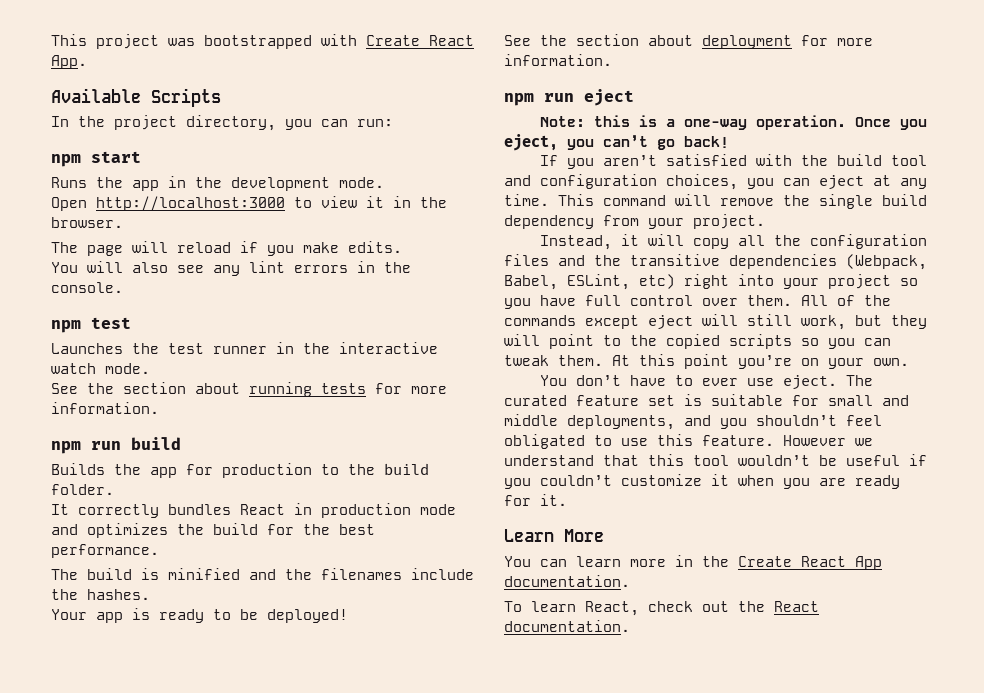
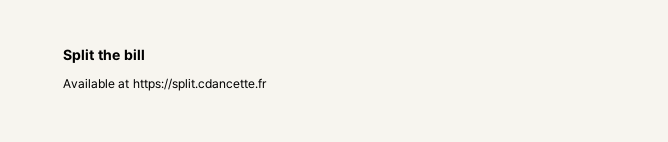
[51,34,474,49] [51,55,87,69] [51,88,221,107] [51,115,393,131] [51,151,141,167] [51,176,384,191] [51,196,447,211] [51,217,123,228] [51,241,402,256] [51,261,411,276] [51,282,123,293] [51,317,131,333] [51,342,438,354] [51,363,150,374] [51,382,447,397] [51,402,159,414] [51,437,181,454] [51,463,429,478] [51,484,114,495] [51,503,456,518] [51,523,375,538] [51,544,159,558] [51,568,474,580] [51,589,150,600] [51,608,348,623] [504,34,873,49] [504,54,612,66] [504,89,634,106] [540,115,928,130] [504,134,729,151] [540,154,928,169] [504,174,927,190] [504,194,927,209] [504,214,765,229] [540,234,928,250] [504,254,927,270] [504,274,918,290] [504,295,891,309] [504,314,927,330] [504,334,891,349] [504,354,909,369] [540,375,874,390] [504,394,909,406] [504,414,882,430] [504,434,873,449] [504,454,927,466] [504,474,900,489] [504,494,567,506] [504,529,604,542] [504,555,882,570] [504,575,630,587] [504,601,819,616] [504,620,630,632] This project was bootstrapped with Create React App. // Available Scripts // In the project directory, you can run: // npm start // Runs the app in the development mode. // Open http://localhost:3000 to view it in the browser. // The page will reload if you make edits. // You will also see any lint errors in the console. // npm test // Launches the test runner in the interactive watch mode. // See the section about running tests for more information. // npm run build // Builds the app for production to the build folder. // It correctly bundles React in production mode and optimizes the build for the best performance. // The build is minified and the filenames include the hashes. // Your app is ready to be deployed! // See the section about deployment for more information. // npm run eject // Note: this is a one-way operation. Once you eject, you can’t go back! // If you aren’t satisfied with the build tool and configuration choices, you can eject at any time. This command will remove the single build dependency from your project. // Instead, it will copy all the configuration files and the transitive dependencies (Webpack, Babel, ESLint, etc) right into your project so you have full control over them. All of the commands except eject will still work, but they will point to the copied scripts so you can tweak them. At this point you’re on your own. // You don’t have to ever use eject. The curated feature set is suitable for small and middle deployments, and you shouldn’t feel obligated to use this feature. However we understand that this tool wouldn’t be useful if you couldn’t customize it when you are ready for it. // Learn More // You can learn more in the Create React App documentation. // To learn React, check out the React documentation. -> [63,49,145,63] [63,78,267,91] Split the bill // Available at https://split.cdancette.fr

